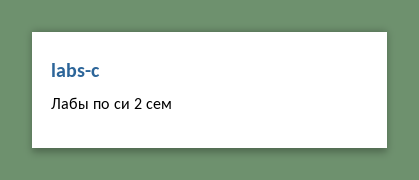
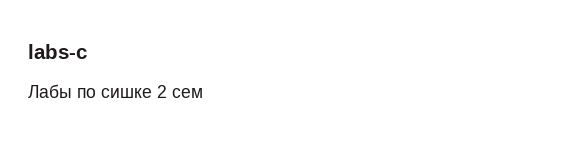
[113,101,130,109] си -> [101,88,152,98] сишке

